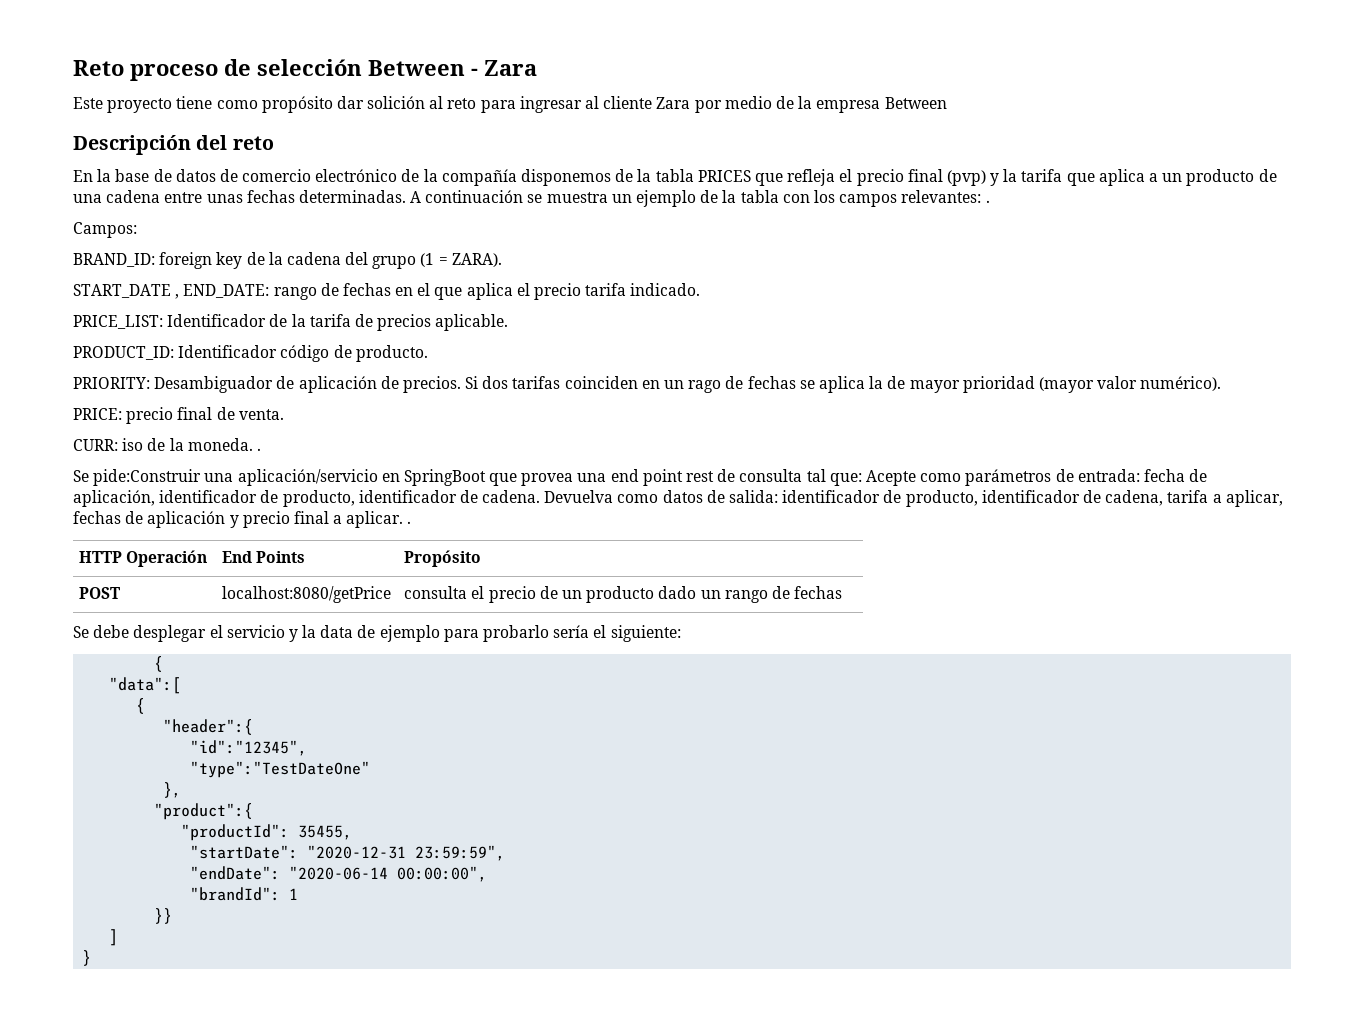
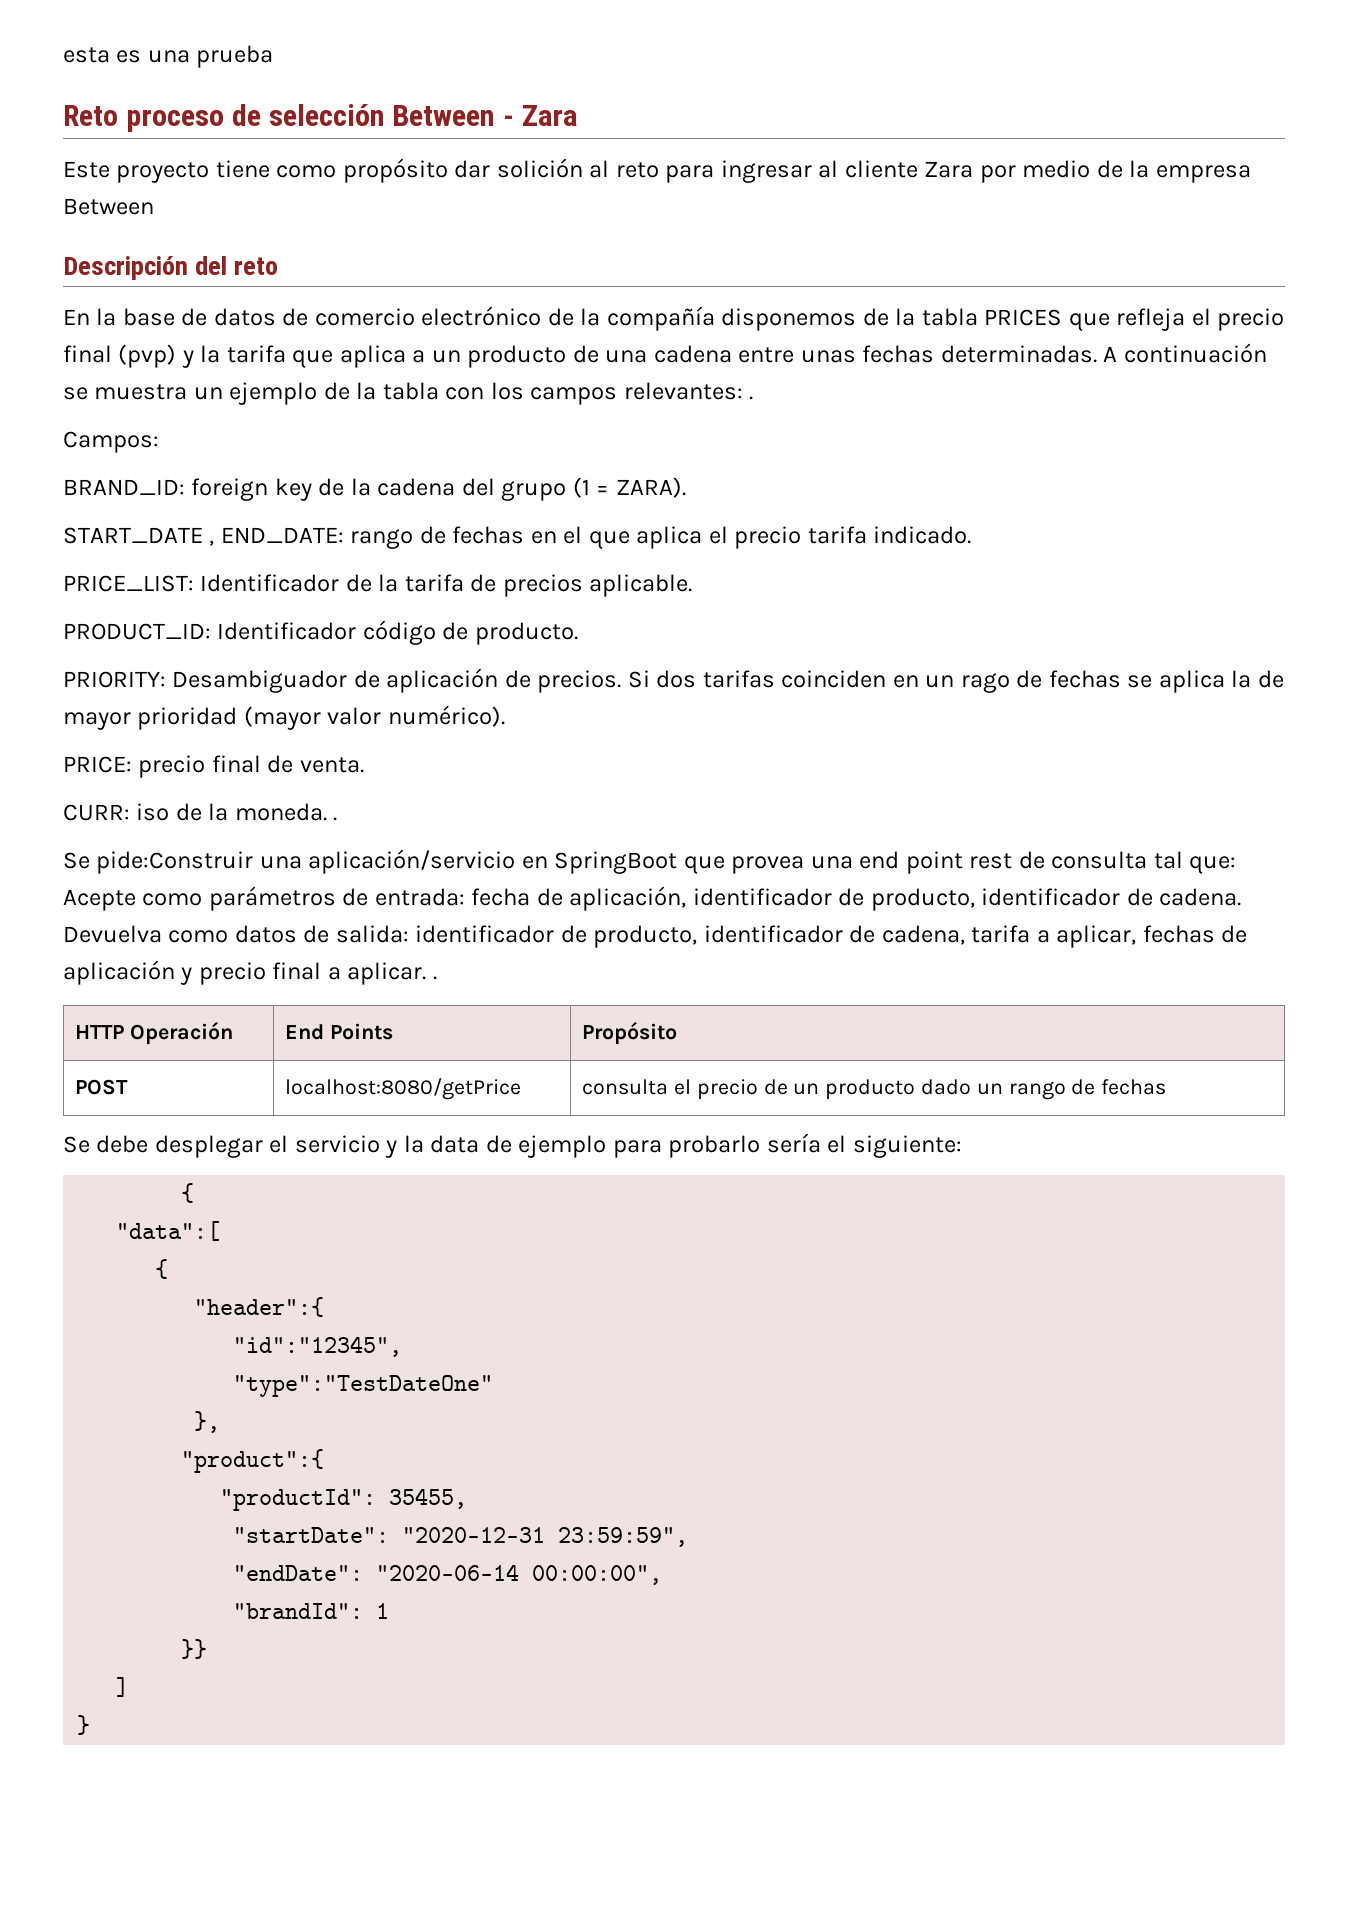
(73, 68) none -> [63,45,274,68] esta es una prueba //

